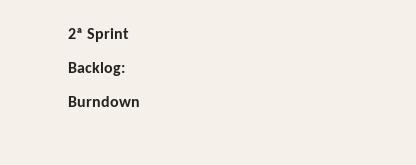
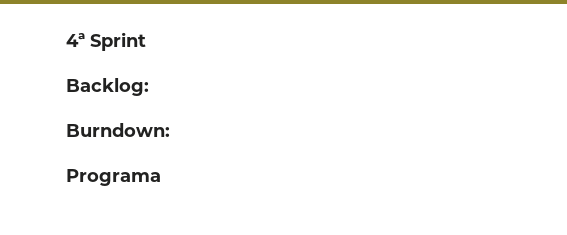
[68,28,83,39] 2ª -> [66,33,85,47] 4ª
[68,96,140,107] Burndown -> [66,123,170,137] [66,169,161,186] Burndown: // Programa

